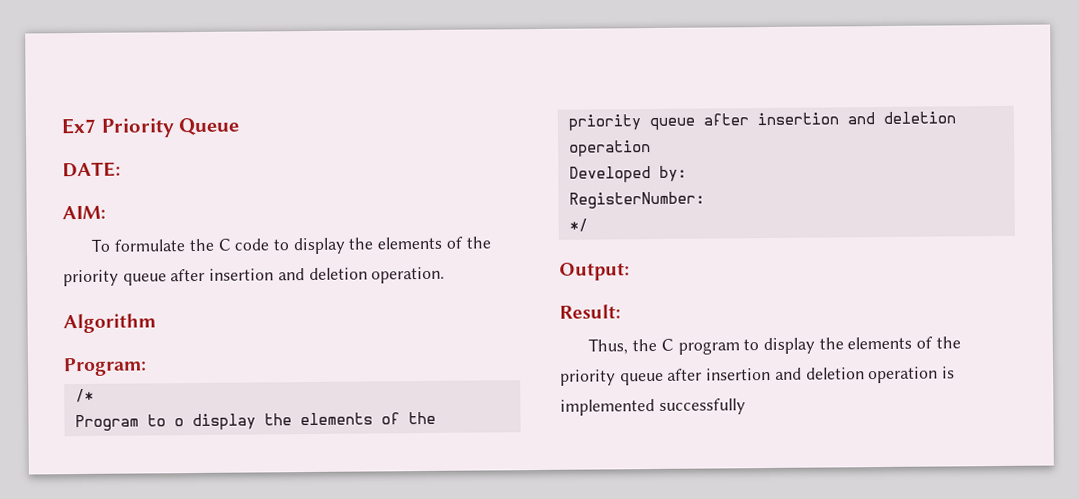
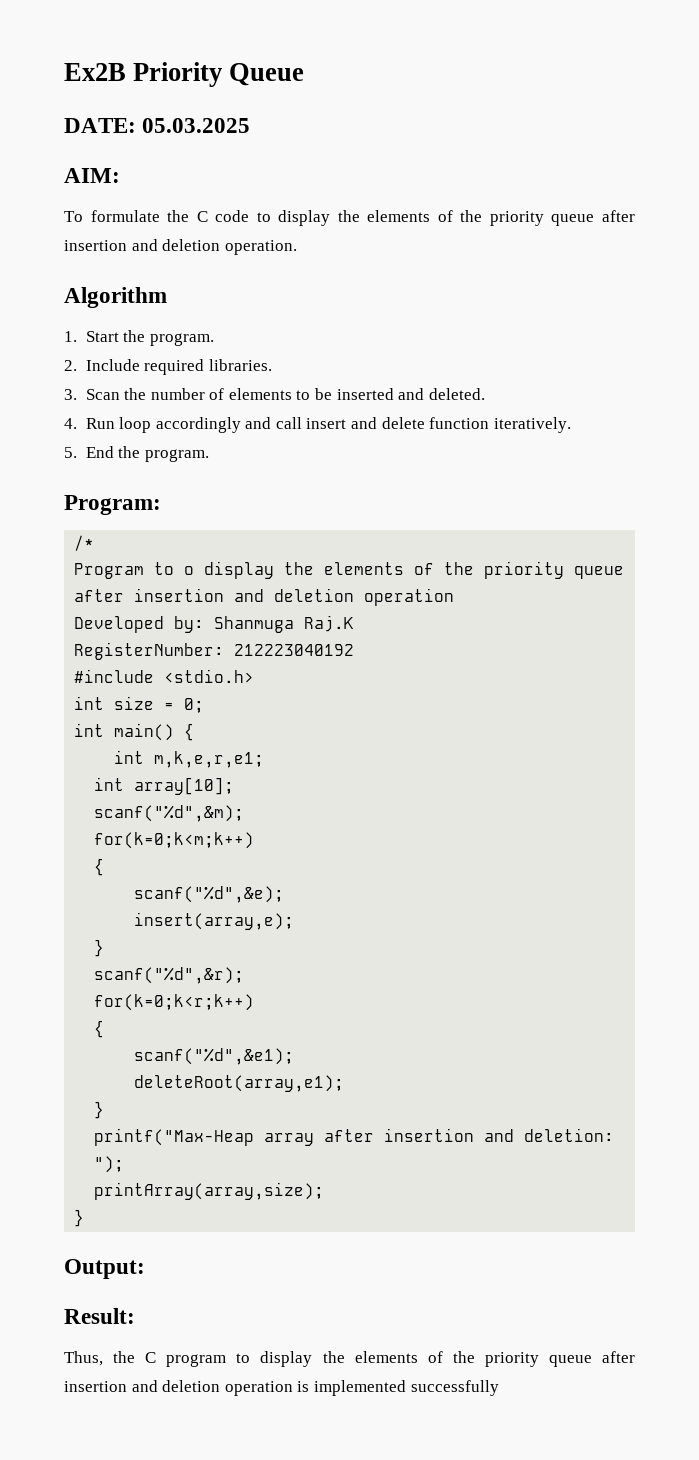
[61,117,96,135] Ex7 -> [64,63,126,81] Ex2B
(121, 169) none -> [142,118,251,133] 05.03.2025
(156, 323) none -> [64,330,214,346] [64,359,272,375] [64,388,485,400] [64,417,571,433] [64,446,209,462] // 1. Start the program. // 2. Include required libraries. // 3. Scan the number of elements to be inserted and deleted. // 4. Run loop accordingly and call insert and delete function iteratively. // 5. End the program.
(687, 173) none -> [214,615,355,633] Shanmuga Raj.K
[568,218,588,232] // */ -> [234,644,355,656] [74,669,255,683] [74,696,205,713] [74,723,195,741] [114,750,265,768] [94,777,235,795] [94,805,245,822] [94,832,255,849] [94,858,105,876] [134,886,285,903] [134,912,295,930] [94,939,105,957] [94,967,245,984] [94,994,255,1011] [94,1020,105,1038] [134,1048,295,1065] [134,1075,345,1092] [94,1101,105,1119] [94,1128,615,1146] [94,1156,125,1173] [94,1182,325,1200] [74,1209,85,1227] 212223040192 // #include <stdio.h> // int size = 0; // int main() { // int m,k,e,r,e1; // int array[10]; // scanf("%d",&m); // for(k=0;k<m;k++) // { // scanf("%d",&e); // insert(array,e); // } // scanf("%d",&r); // for(k=0;k<r;k++) // { // scanf("%d",&e1); // deleteRoot(array,e1); // } // printf("Max-Heap array after insertion and deletion: "); // printArray(array,size); // }

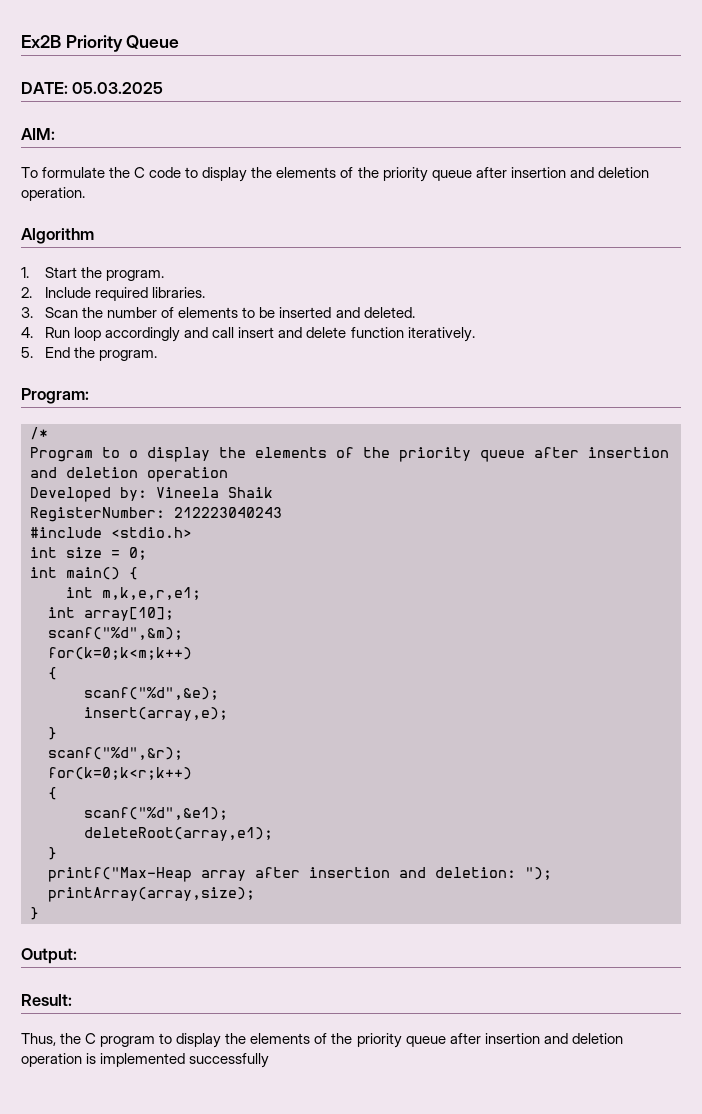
[214,615,355,633] Shanmuga Raj.K -> [156,487,273,498] Vineela Shaik
[234,644,355,656] 212223040192 -> [174,507,282,518] 212223040243

